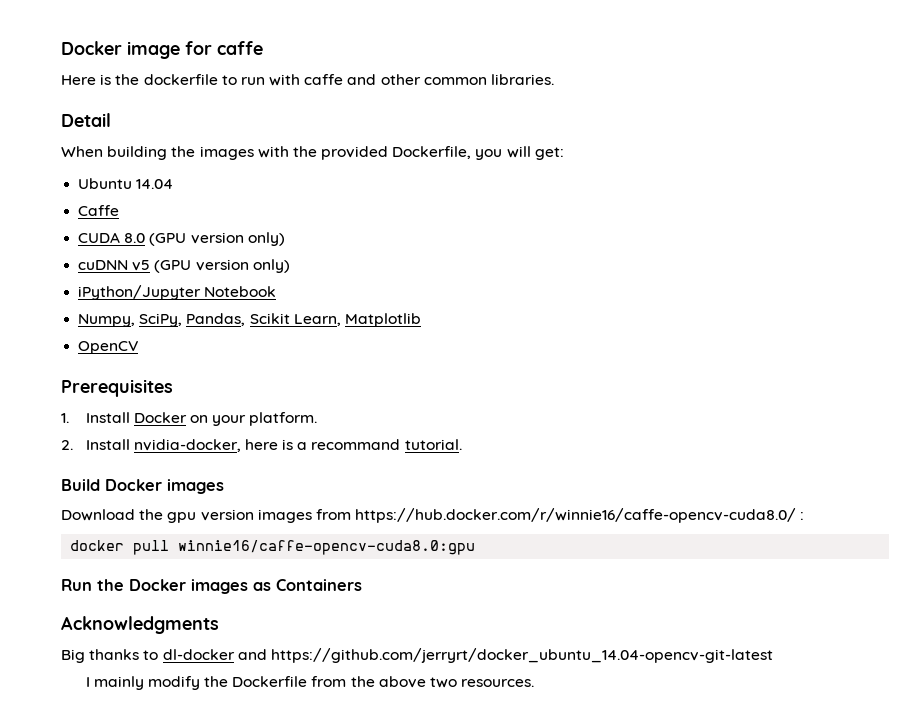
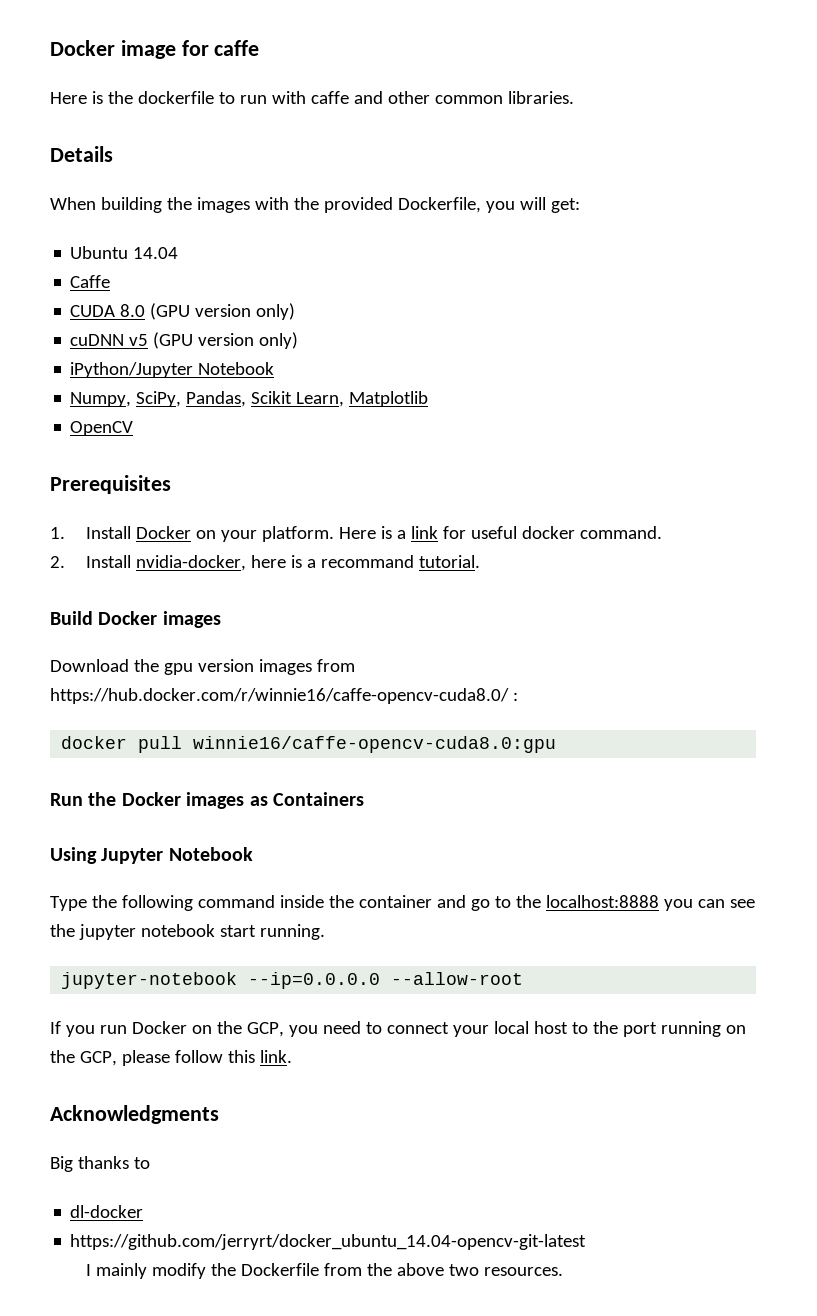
[61,113,111,127] Detail -> [50,146,113,162] Details
(318, 419) none -> [339,526,663,539] Here is a link for useful docker command.
(362, 585) none -> [50,847,253,864] [50,895,755,911] [50,924,325,940] [61,972,524,989] [50,1021,746,1037] [50,1050,292,1066] // Using Jupyter Notebook // Type the following command inside the container and go to the localhost:8888 you can see the jupyter notebook start running. // jupyter-notebook --ip=0.0.0.0 --allow-root // If you run Docker on the GCP, you need to connect your local host to the port running on the GCP, please follow this link.
(159, 655) none -> (150, 1163) //
[237,649,267,660] and -> (144, 1211) //

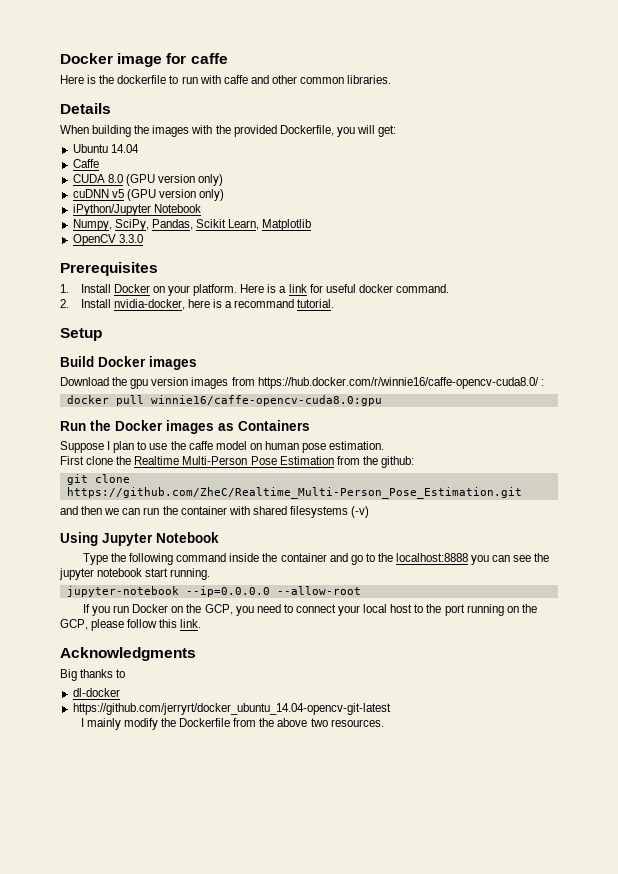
(134, 428) none -> [118,234,143,243] 3.3.0
(481, 561) none -> [60,328,102,341] // Setup
(364, 799) none -> [60,441,385,453] [60,456,414,468] [66,474,130,485] [66,487,522,499] [60,506,370,518] // Suppose I plan to use the caffe model on human pose estimation. // First clone the Realtime Multi-Person Pose Estimation from the github: // git clone https://github.com/ZheC/Realtime_Multi-Person_Pose_Estimation.git // and then we can run the container with shared filesystems (-v)

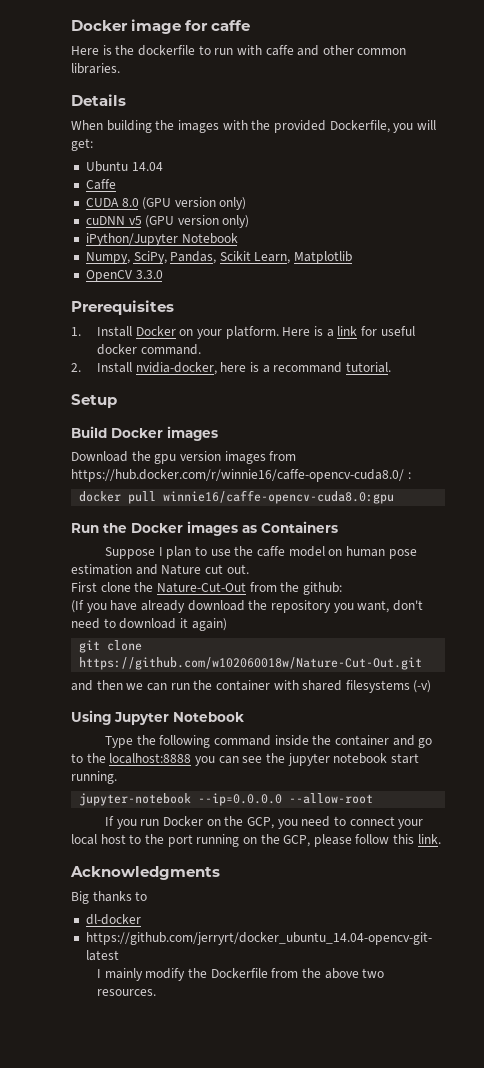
[329,441,385,450] estimation. -> [71,564,249,575] estimation and Nature cut out.
[134,456,334,465] Realtime Multi-Person Pose Estimation -> [156,582,246,593] Nature-Cut-Out
(414, 462) none -> [71,600,423,613] [71,618,227,631] // (If you have already download the repository you want, don't need to download it again)
[66,487,522,499] https://github.com/ZheC/Realtime_Multi-Person_Pose_Estimation.git -> [79,657,423,670] https://github.com/w102060018w/Nature-Cut-Out.git

